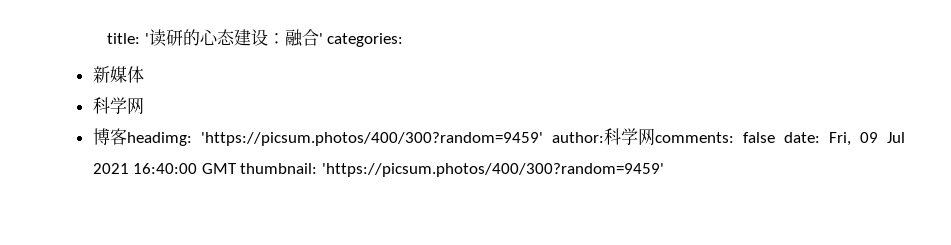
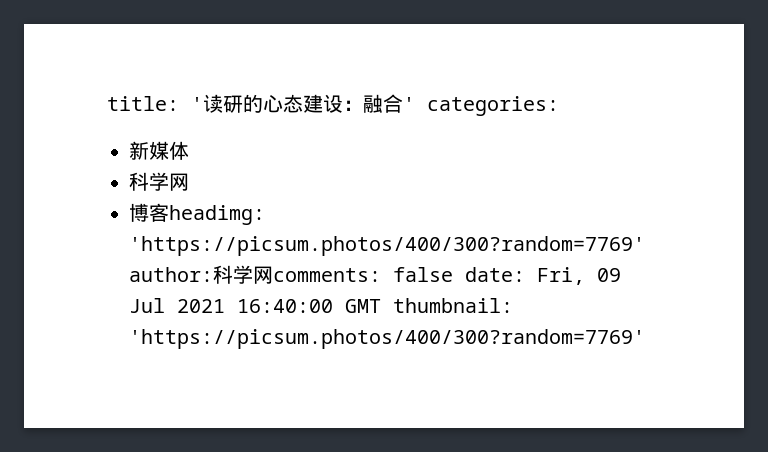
[200,132,543,146] 'https://picsum.photos/400/300?random=9459' -> [129,236,645,256] 'https://picsum.photos/400/300?random=7769'
[322,163,665,177] 'https://picsum.photos/400/300?random=9459' -> [129,329,645,349] 'https://picsum.photos/400/300?random=7769'

